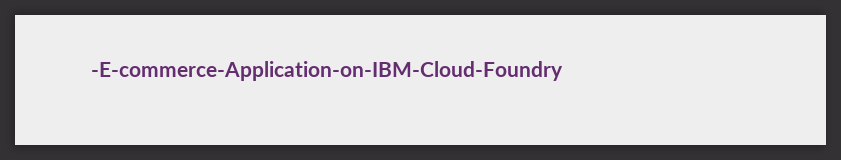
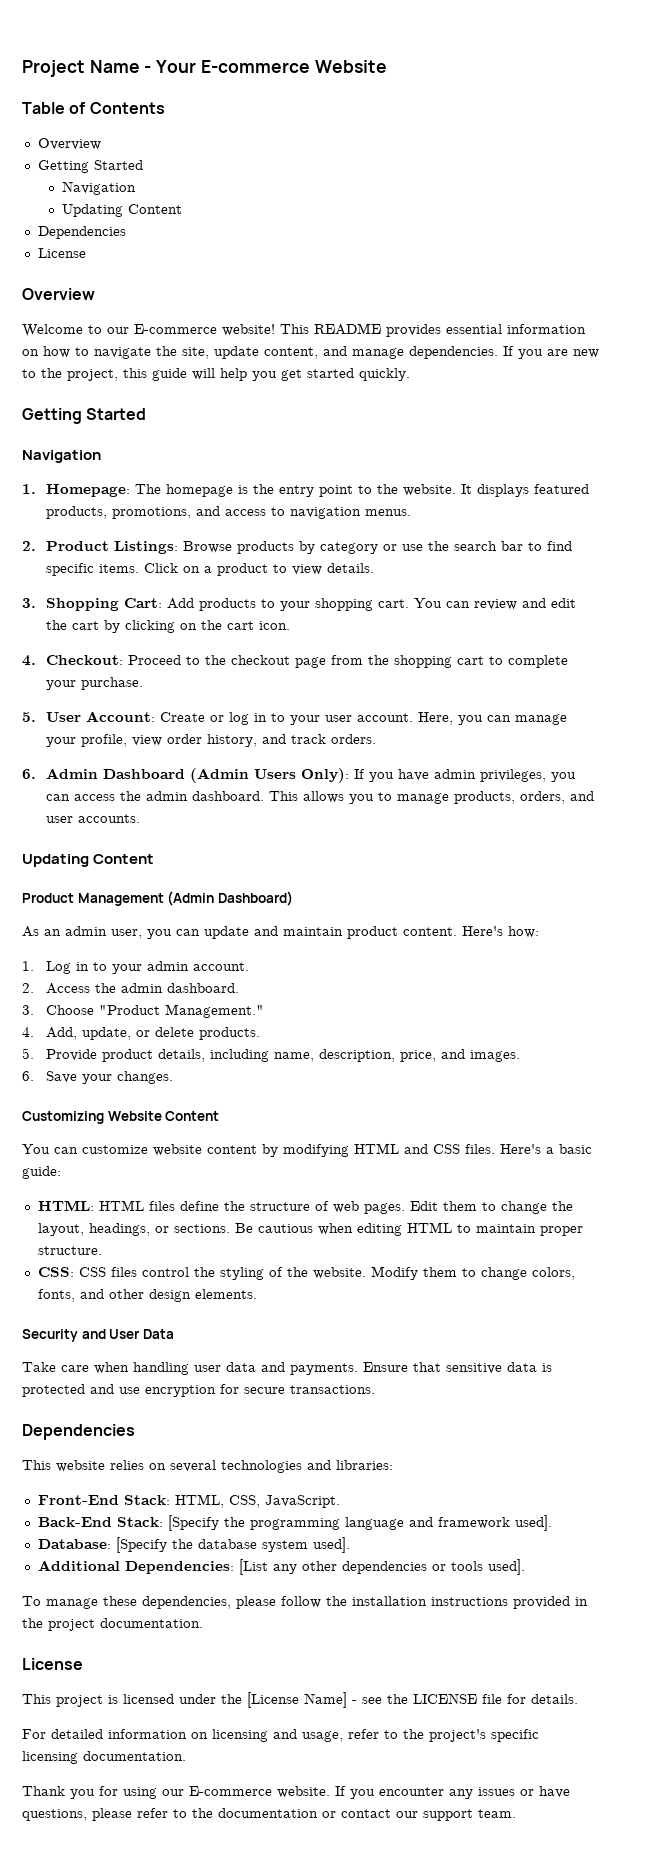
[91,61,563,81] -E-commerce-Application-on-IBM-Cloud-Foundry -> [22,60,387,77] [22,102,165,114] [37,138,101,150] [37,160,143,173] [61,181,136,195] [61,204,182,217] [37,226,126,239] [37,248,86,258] [22,288,95,300] [22,323,586,337] [22,346,599,359] [22,368,410,381] [22,408,147,424] [22,450,101,463] [22,484,589,497] [45,506,411,519] [22,541,572,554] [45,563,374,576] [22,598,576,611] [45,620,290,633] [22,655,568,668] [45,677,143,690] [22,711,567,725] [45,734,376,747] [22,768,576,783] [45,791,594,804] [45,814,140,823] [22,854,155,867] [22,891,293,906] [22,926,539,939] [22,961,249,974] [22,983,239,994] [22,1004,264,1018] [22,1027,260,1040] [22,1048,520,1062] [22,1071,173,1084] [22,1111,220,1124] [22,1143,592,1157] [22,1166,61,1179] [37,1200,573,1214] [37,1222,583,1236] [37,1246,102,1255] [37,1266,575,1280] [37,1289,257,1302] [22,1329,174,1342] [22,1362,552,1375] [22,1384,375,1397] [22,1424,135,1440] [22,1460,393,1473] [37,1494,340,1508] [37,1515,552,1531] [37,1537,350,1553] [37,1559,525,1575] [22,1596,588,1609] [22,1618,203,1631] [22,1658,83,1670] [22,1692,578,1708] [22,1729,539,1742] [22,1751,186,1764] [22,1786,570,1799] [22,1808,516,1821] Project Name - Your E-commerce Website // Table of Contents // Overview // Getting Started // Navigation // Updating Content // Dependencies // License // Overview // Welcome to our E-commerce website! This README provides essential information on how to navigate the site, update content, and manage dependencies. If you are new to the project, this guide will help you get started quickly. // Getting Started // Navigation // 1. Homepage: The homepage is the entry point to the website. It displays featured products, promotions, and access to navigation menus. // 2. Product Listings: Browse products by category or use the search bar to find specific items. Click on a product to view details. // 3. Shopping Cart: Add products to your shopping cart. You can review and edit the cart by clicking on the cart icon. // 4. Checkout: Proceed to the checkout page from the shopping cart to complete your purchase. // 5. User Account: Create or log in to your user account. Here, you can manage your profile, view order history, and track orders. // 6. Admin Dashboard (Admin Users Only): If you have admin privileges, you can access the admin dashboard. This allows you to manage products, orders, and user accounts. // Updating Content // Product Management (Admin Dashboard) // As an admin user, you can update and maintain product content. Here's how: // 1. Log in to your admin account. // 2. Access the admin dashboard. // 3. Choose "Product Management." // 4. Add, update, or delete products. // 5. Provide product details, including name, description, price, and images. // 6. Save your changes. // Customizing Website Content // You can customize website content by modifying HTML and CSS files. Here's a basic guide: // HTML: HTML files define the structure of web pages. Edit them to change the layout, headings, or sections. Be cautious when editing HTML to maintain proper structure. // CSS: CSS files control the styling of the website. Modify them to change colors, fonts, and other design elements. // Security and User Data // Take care when handling user data and payments. Ensure that sensitive data is protected and use encryption for secure transactions. // Dependencies // This website relies on several technologies and libraries: // Front-End Stack: HTML, CSS, JavaScript. // Back-End Stack: [Specify the programming language and framework used]. // Database: [Specify the database system used]. // Additional Dependencies: [List any other dependencies or tools used]. // To manage these dependencies, please follow the installation instructions provided in the project documentation. // License // This project is licensed under the [License Name] - see the LICENSE file for details. // For detailed information on licensing and usage, refer to the project's specific licensing documentation. // Thank you for using our E-commerce website. If you encounter any issues or have questions, please refer to the documentation or contact our support team.

